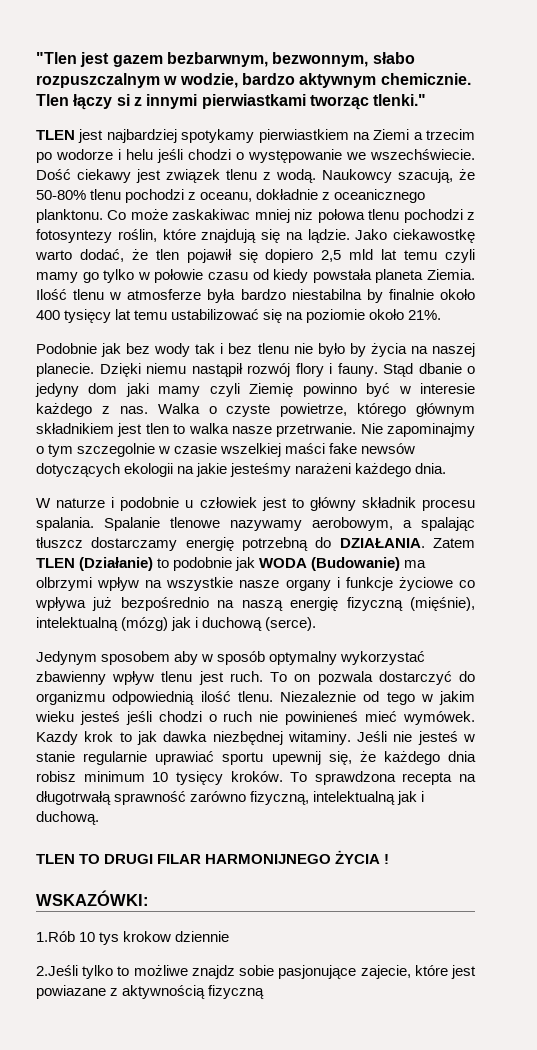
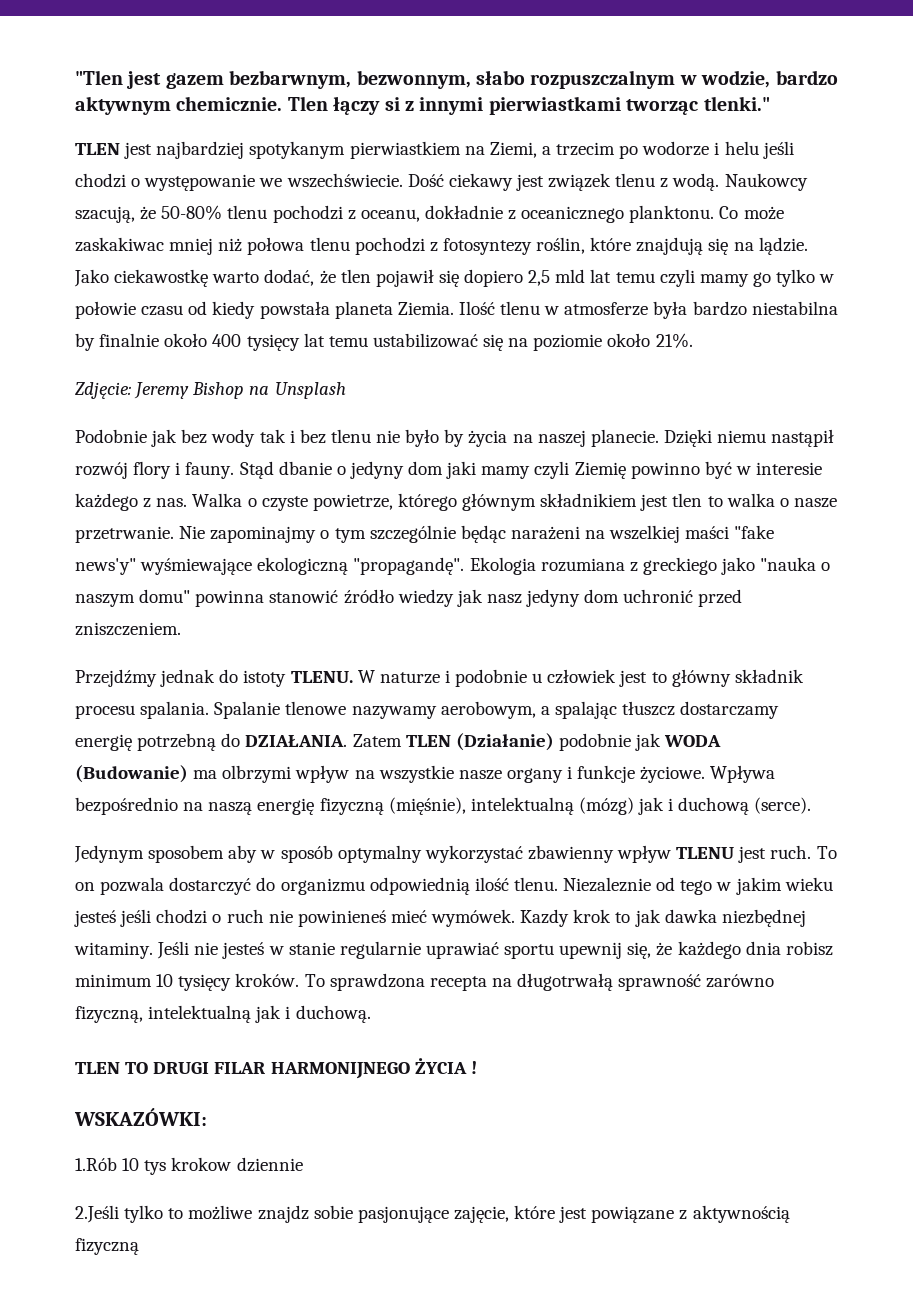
[181,129,255,143] spotykamy -> [249,141,346,159] spotykanym
[373,129,410,140] Ziemi -> [489,142,537,158] Ziemi,
[294,209,314,220] niz -> [218,238,243,252] niż
(442, 315) none -> [75,382,346,399] // Zdjęcie: Jeremy Bishop na Unsplash
(229, 428) none -> [779,498,789,507] o
[77,443,416,457] [36,463,447,477] szczegolnie w czasie wszelkiej maści fake newsów dotyczących ekologii na jakie jesteśmy narażeni każdego dnia. // -> [369,525,775,543] [75,557,831,575] [75,589,743,607] [75,622,181,636] [75,669,353,687] szczególnie będąc narażeni na wszelkiej maści "fake news'y" wyśmiewające ekologiczną "propagandę". Ekologia rozumiana z greckiego jako "nauka o naszym domu" powinna stanowić źródło wiedzy jak nasz jedyny dom uchronić przed zniszczeniem. // Przejdźmy jednak do istoty TLENU.
[157,558,170,568] to -> (554, 742) none
[398,577,475,591] [35,597,113,611] życiowe co wpływa już -> [640,765,776,783] życiowe. Wpływa
[161,671,193,682] tlenu -> [676,847,735,859] TLENU
[360,965,411,979] zajecie, -> [453,1206,509,1223] zajęcie,
[36,985,106,999] powiazane -> [591,1206,675,1223] powiązane

